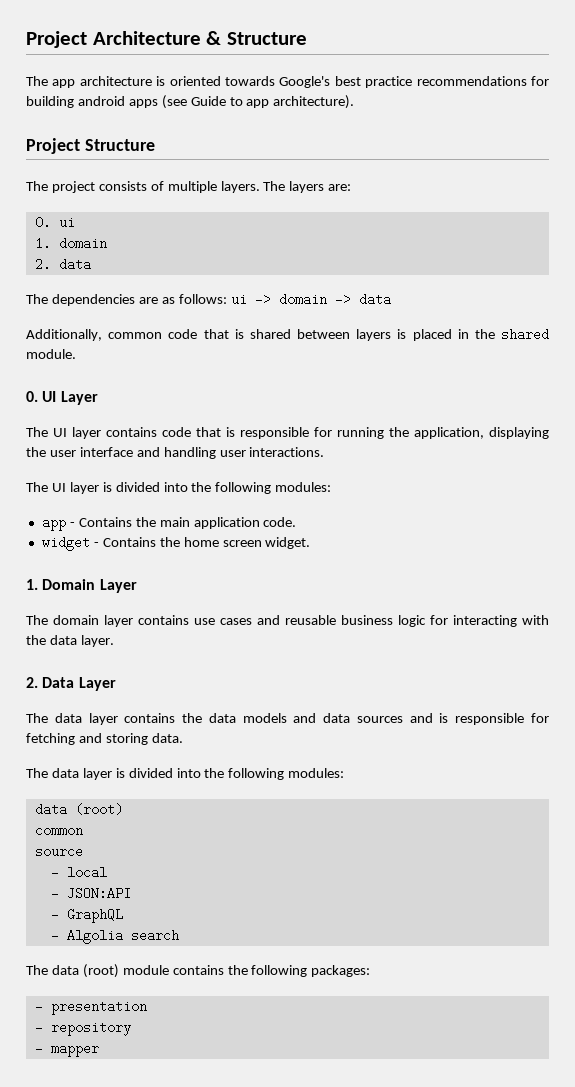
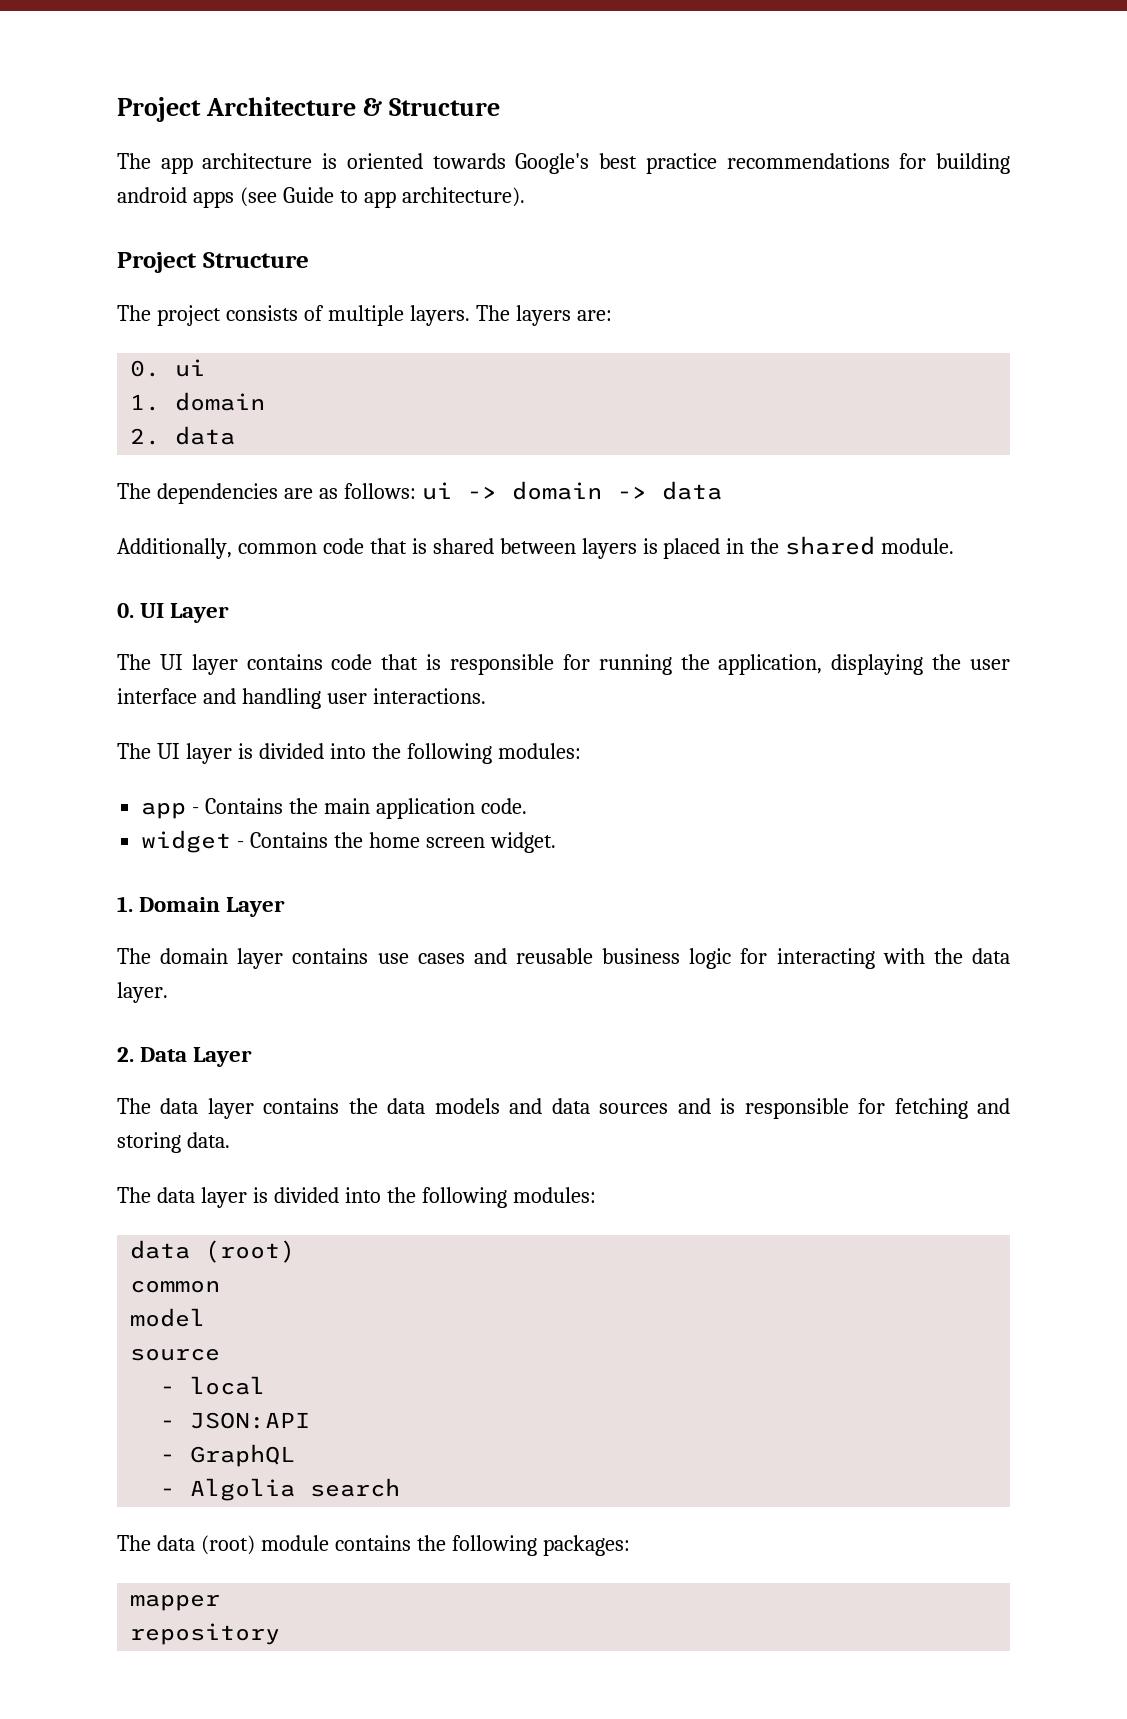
(83, 830) none -> [130,1308,206,1327] // model
[34,1000,147,1015] [34,1021,43,1034] - presentation // - -> [130,1594,221,1611] mapper //
[34,1042,99,1057] // - mapper -> (281, 1634) none

